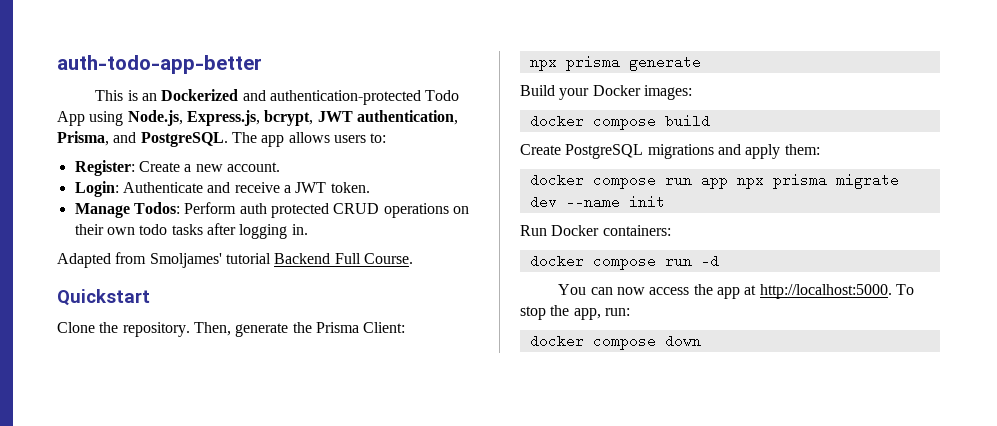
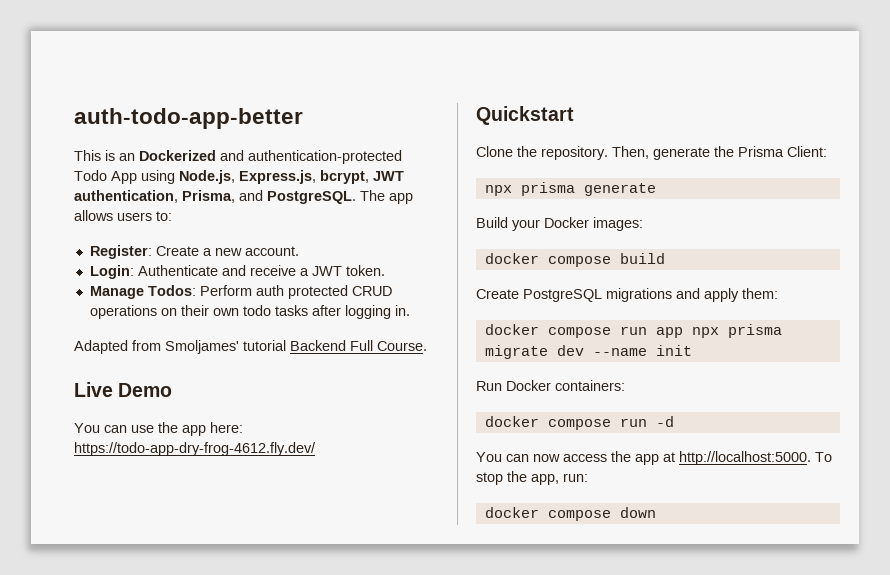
(413, 258) none -> [74,382,173,397] [74,422,243,436] [74,442,316,456] // Live Demo // You can use the app here: https://todo-app-dry-frog-4612.fly.dev/

